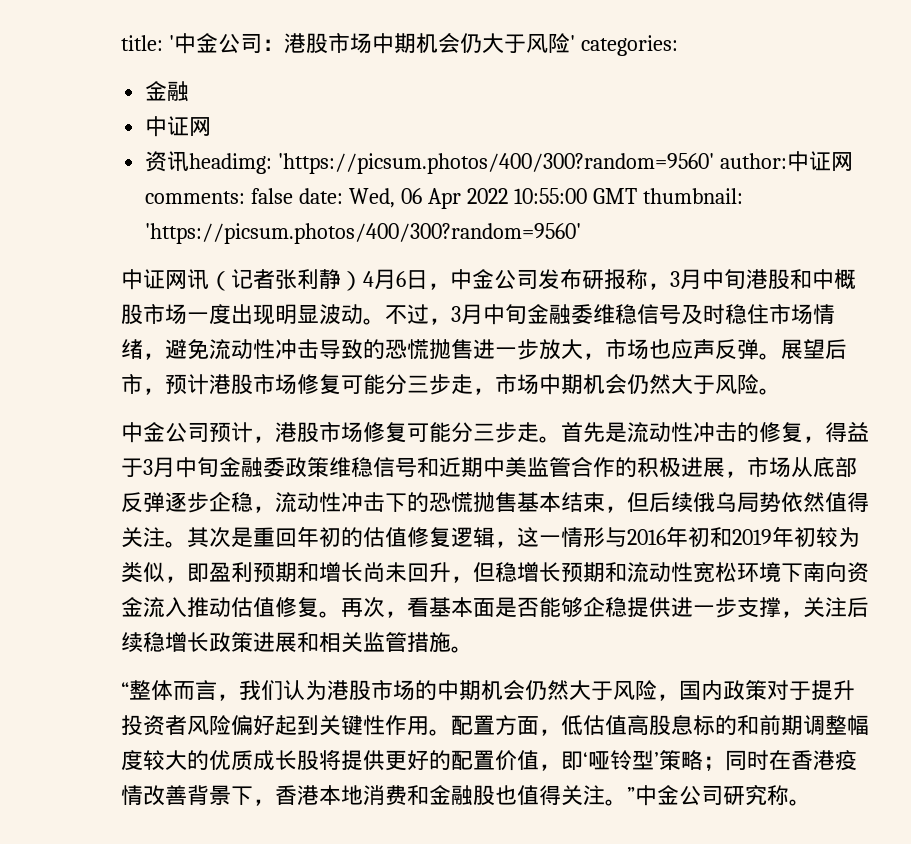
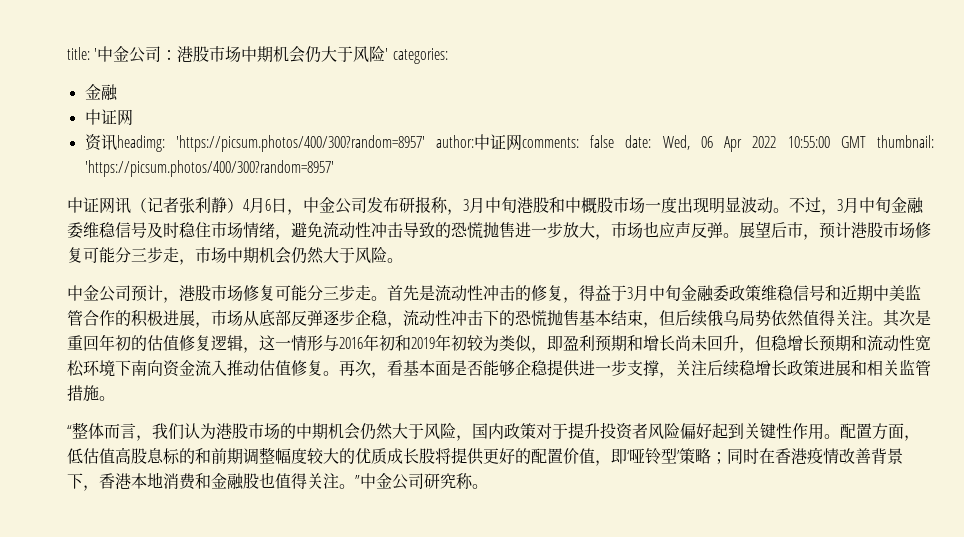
[278,153,715,174] 'https://picsum.photos/400/300?random=9560' -> [175,135,425,152] 'https://picsum.photos/400/300?random=8957'
[145,223,582,244] 'https://picsum.photos/400/300?random=9560' -> [84,160,334,177] 'https://picsum.photos/400/300?random=8957'

